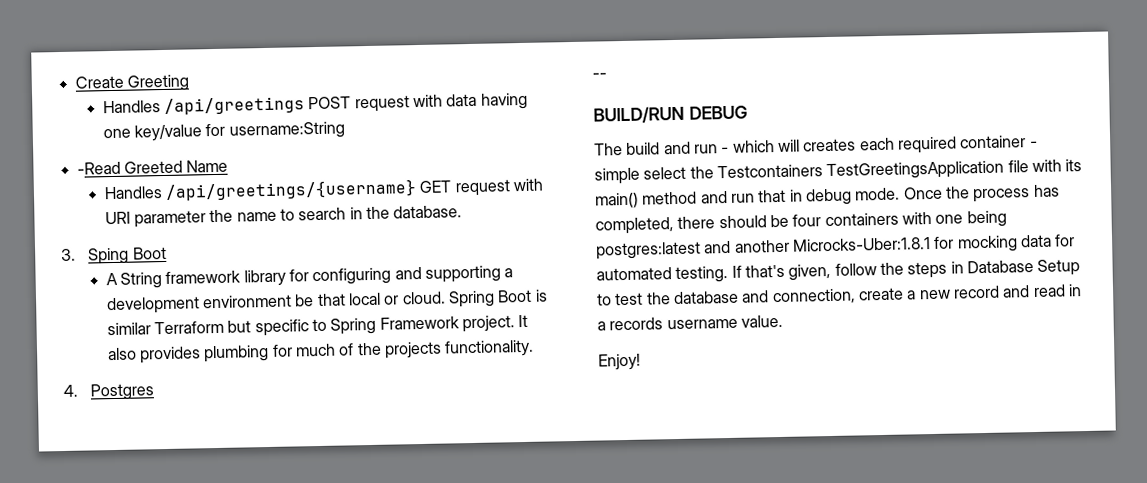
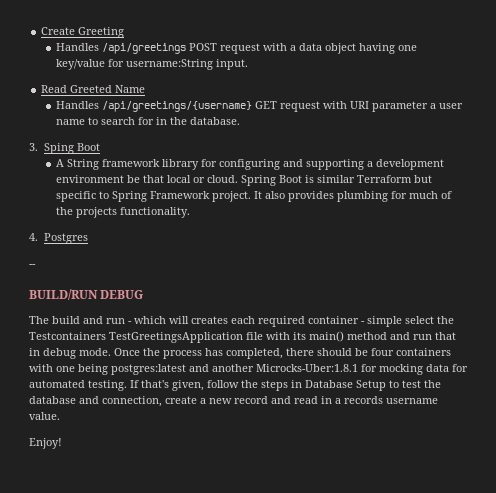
[446,93,478,107] data -> [289,43,356,54] a data object
[76,161,121,175] // -Read -> [215,59,248,70] [41,85,68,93] input. // Read
[209,209,234,223] the -> [429,103,463,109] a user
(347, 214) none -> [137,117,154,125] for

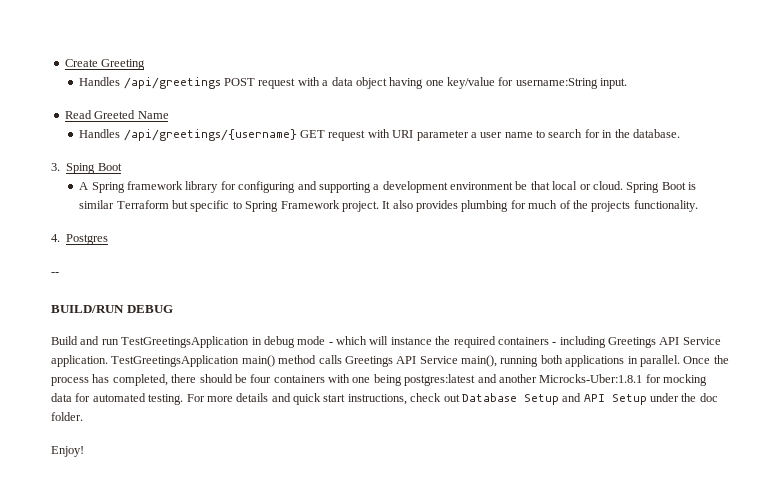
[66,159,99,170] String -> [91,182,125,193] Spring
[29,316,454,327] [29,331,456,343] [29,348,111,359] The build and run - which will creates each required container - simple select the Testcontainers TestGreetingsApplication file with its main() method and run that in debug mode. -> [51,336,721,348] [51,355,680,367] Build and run TestGreetingsApplication in debug mode - which will instance the required containers - including Greetings API Service application. TestGreetingsApplication main() method calls Greetings API Service main(), running both applications in parallel.
[130,380,441,391] [29,396,438,407] [29,412,60,420] If that's given, follow the steps in Database Setup to test the database and connection, create a new record and read in a records username value. -> [186,393,718,405] [51,412,83,421] For more details and quick start instructions, check out Database Setup and API Setup under the doc folder.

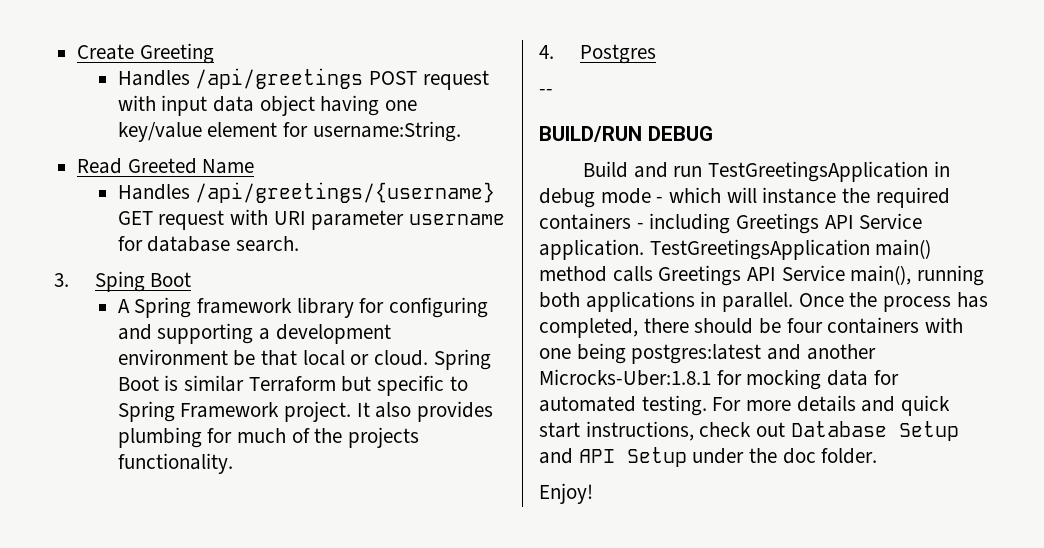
[322,80,329,86] a -> [161,95,208,116] input
[498,77,628,89] for username:String input. -> [207,121,461,142] element for username:String.
[470,129,680,138] a user name to search for in the database. -> [408,214,505,225] [117,236,299,252] username for database search.

